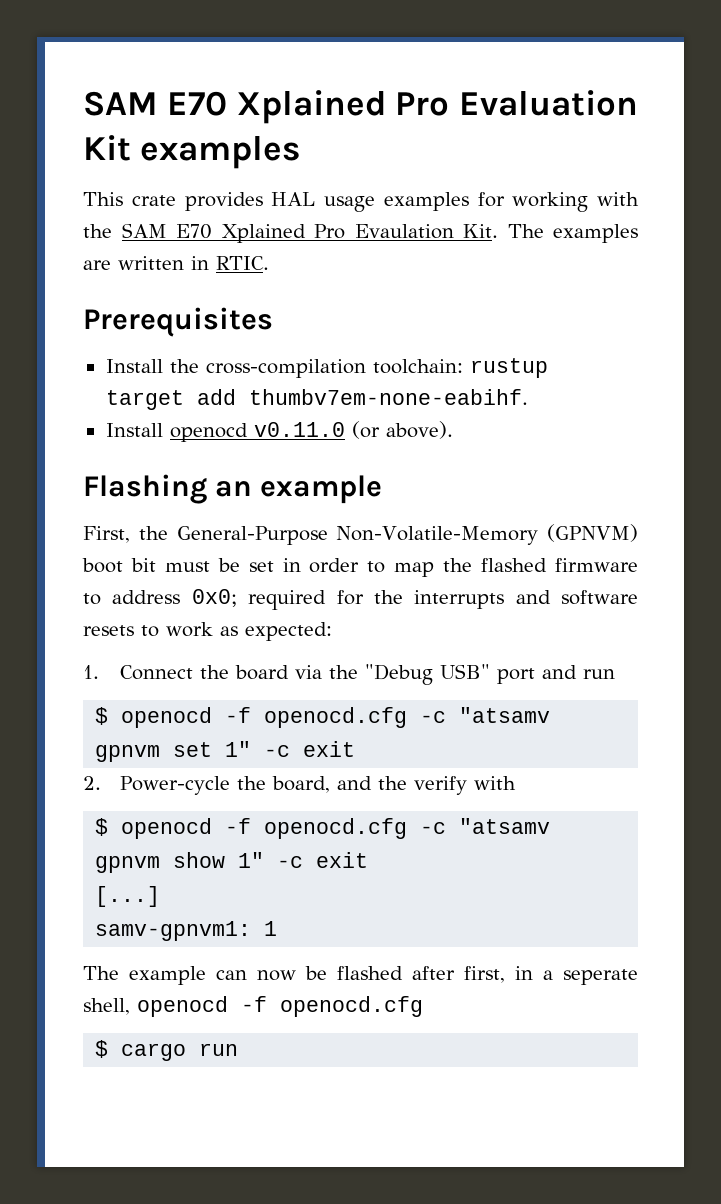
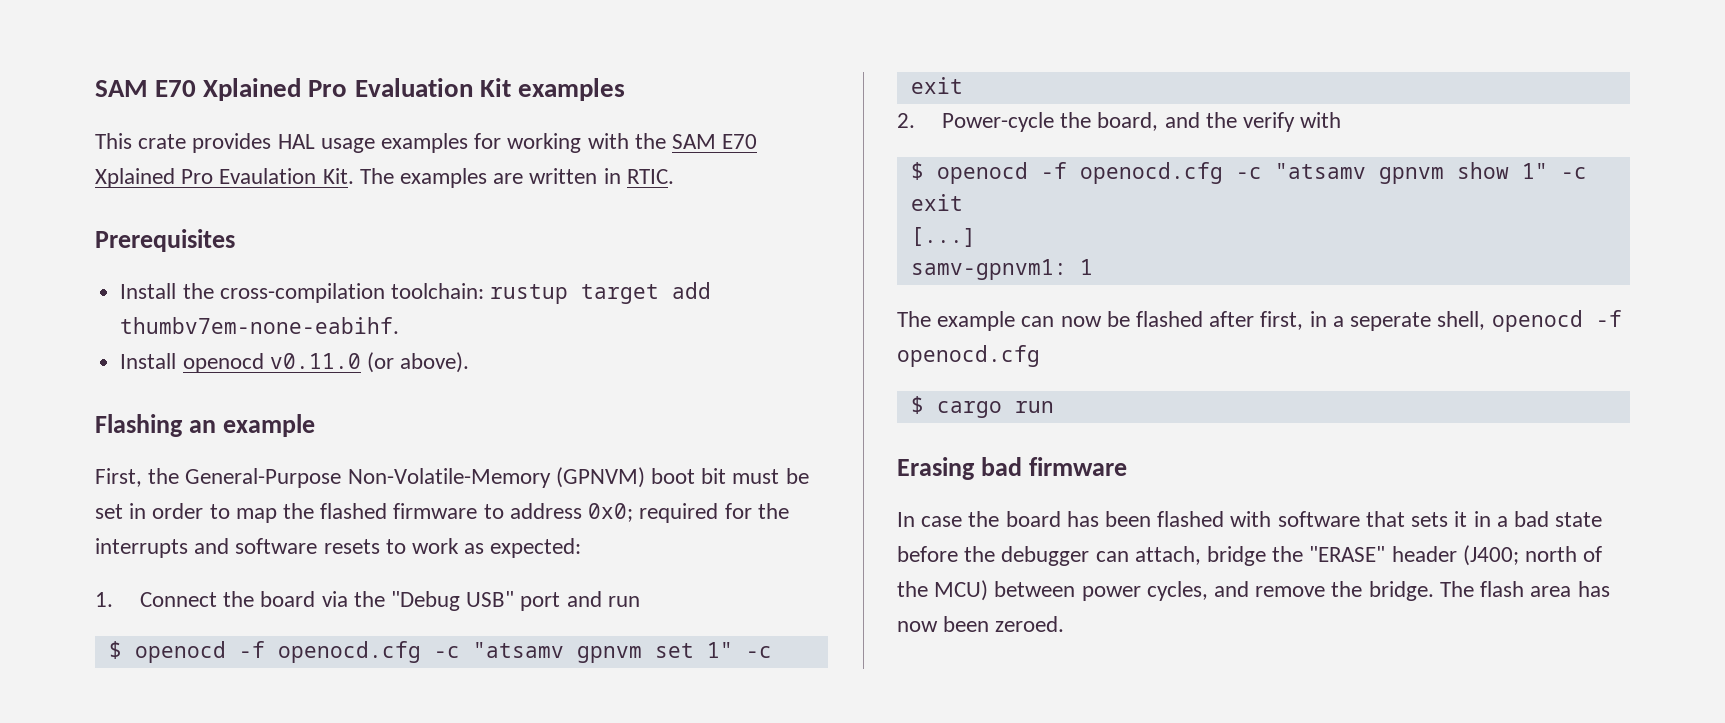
(239, 1049) none -> [897,457,1127,480] [897,511,1603,527] [897,545,1603,566] [897,580,1610,601] [897,616,1065,632] // Erasing bad firmware // In case the board has been flashed with software that sets it in a bad state before the debugger can attach, bridge the "ERASE" header (J400; north of the MCU) between power cycles, and remove the bridge. The flash area has now been zeroed.

